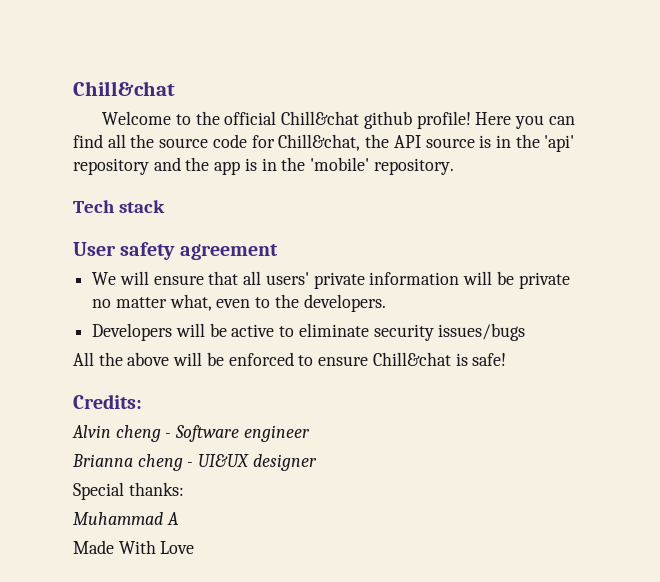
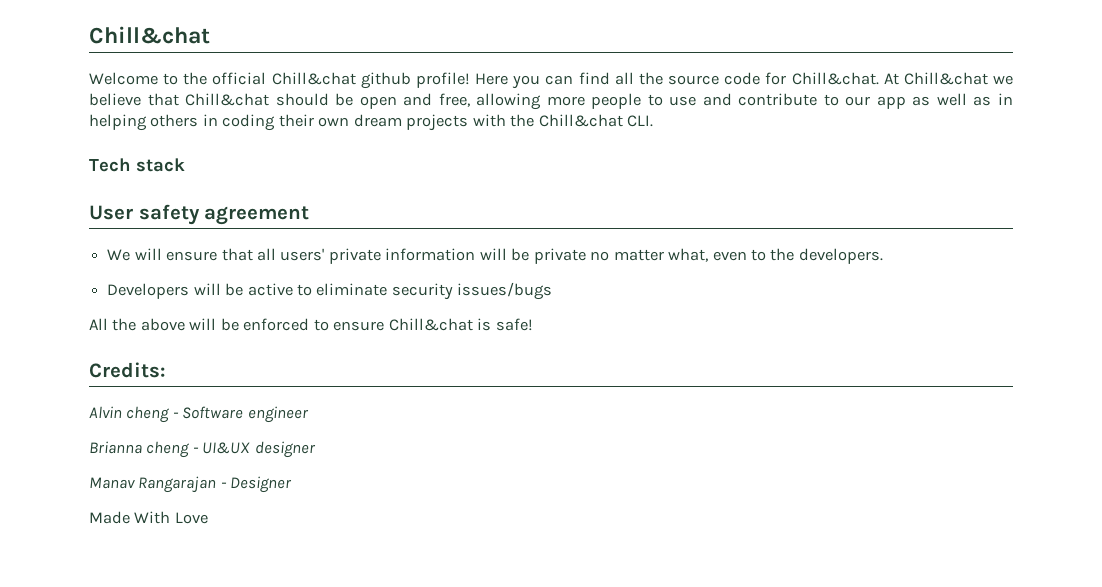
[278,134,575,152] [73,157,454,175] Chill&chat, the API source is in the 'api' repository and the app is in the 'mobile' repository. -> [791,72,1013,85] [89,93,1013,110] [89,114,654,131] Chill&chat. At Chill&chat we believe that Chill&chat should be open and free, allowing more people to use and contribute to our app as well as in helping others in coding their own dream projects with the Chill&chat CLI.
[73,482,184,500] [73,512,179,525] Special thanks: // Muhammad A -> [89,476,293,493] Manav Rangarajan - Designer

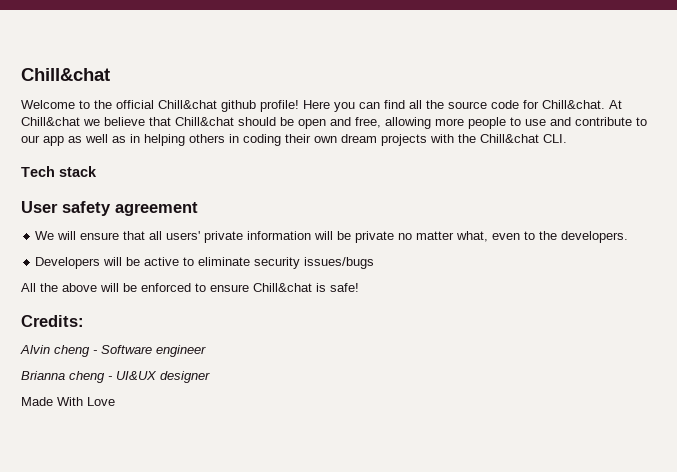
[89,476,293,493] // Manav Rangarajan - Designer -> (210, 377) none

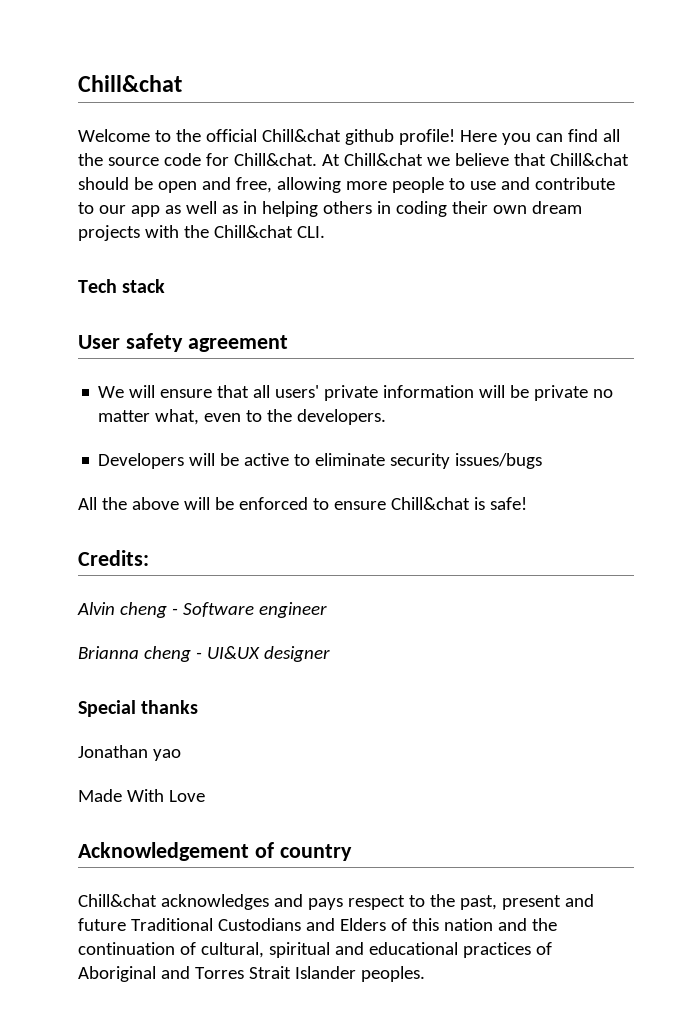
(210, 377) none -> [78,700,199,717] [78,745,181,761] // Special thanks // Jonathan yao
(115, 401) none -> [78,842,352,861] [78,894,594,910] [78,918,557,931] [78,942,552,958] [78,966,425,982] // Acknowledgement of country // Chill&chat acknowledges and pays respect to the past, present and future Traditional Custodians and Elders of this nation and the continuation of cultural, spiritual and educational practices of Aboriginal and Torres Strait Islander peoples.

